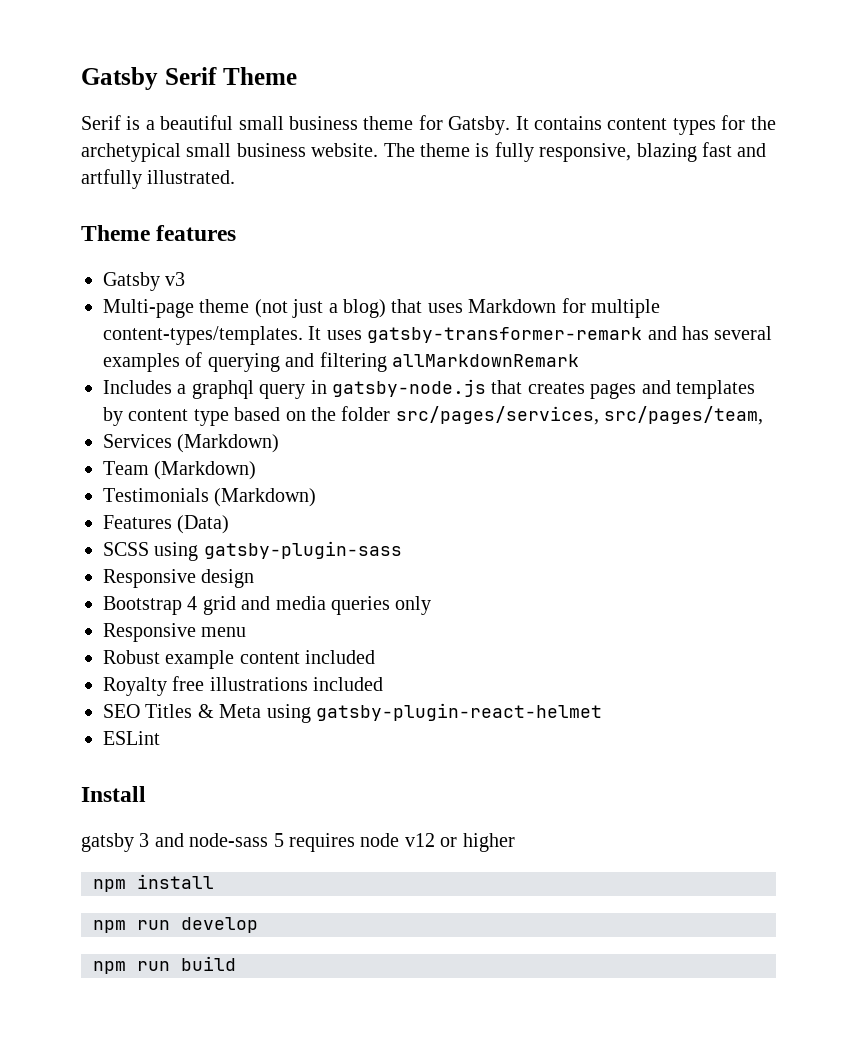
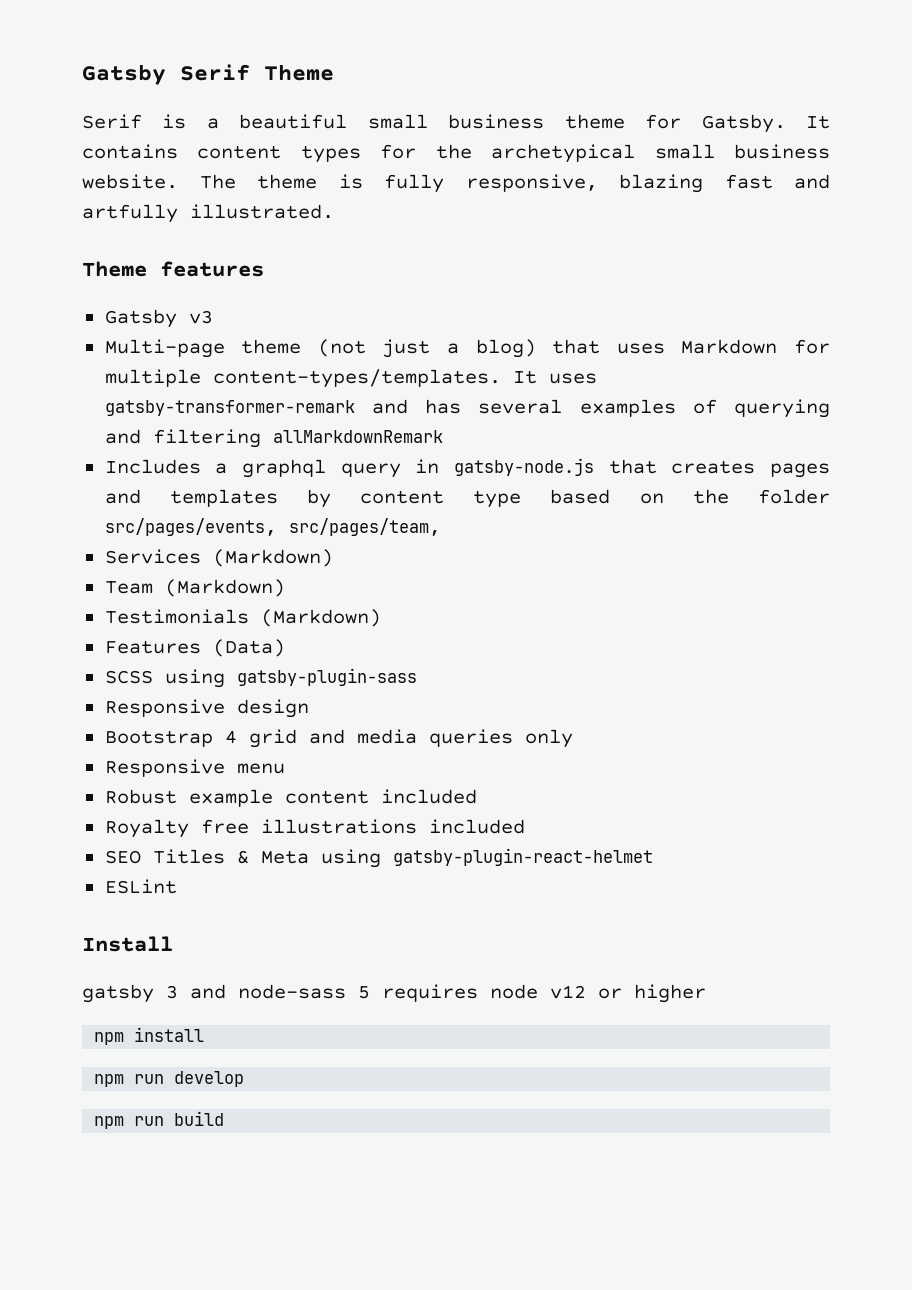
[395,406,599,425] src/pages/services, -> [104,518,277,536] src/pages/events,

